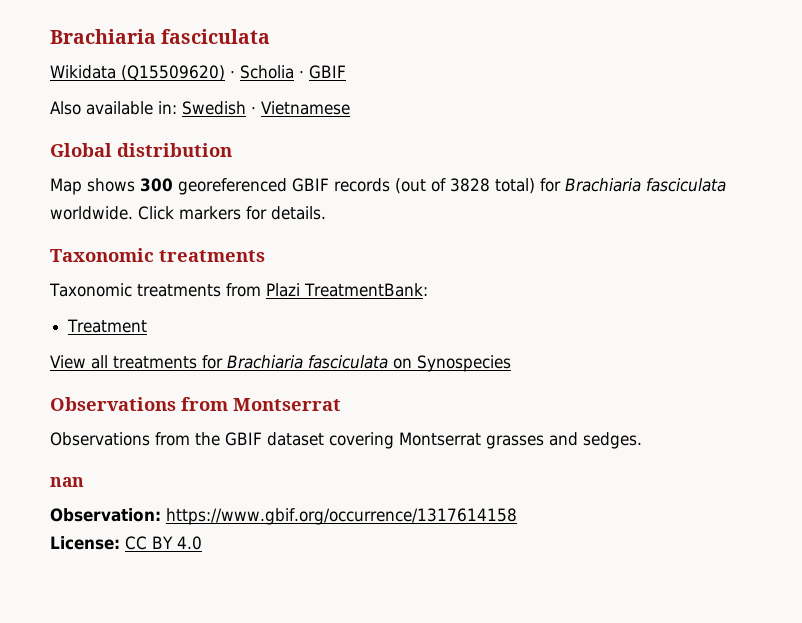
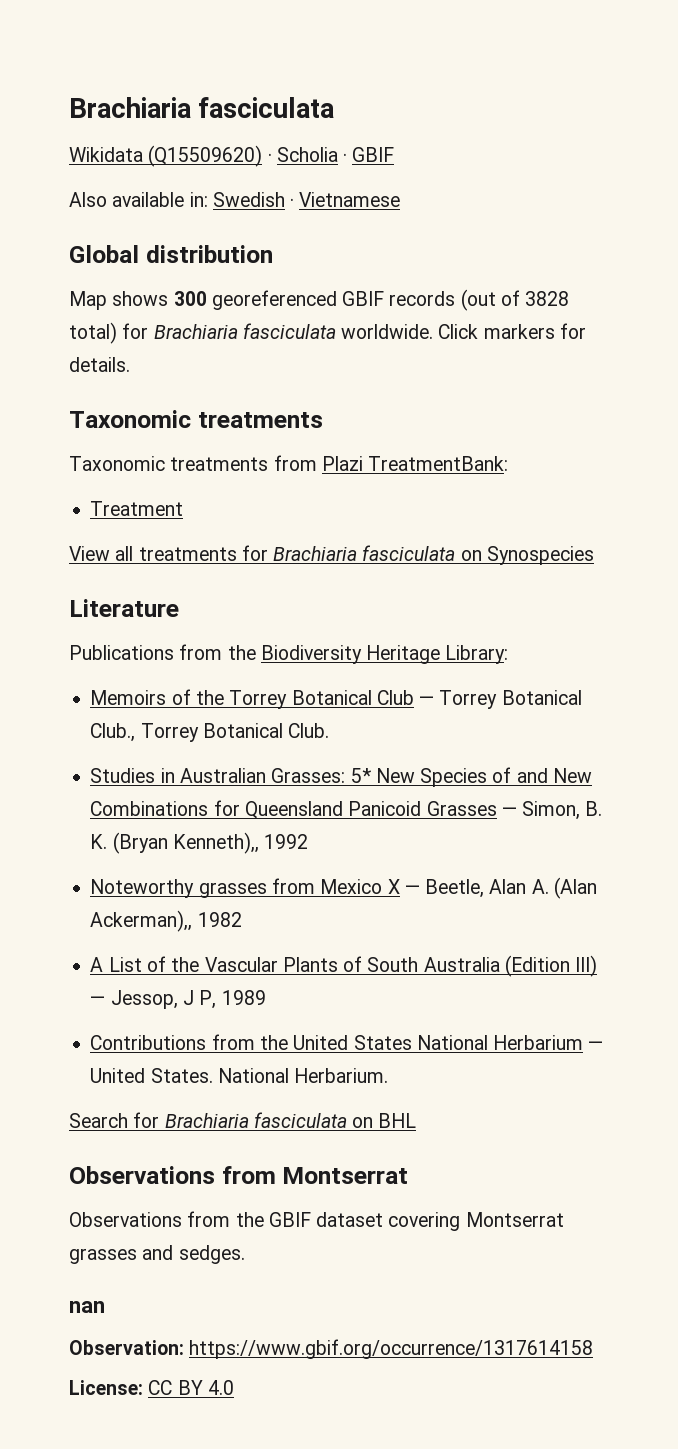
(511, 363) none -> [69,599,179,617] [69,644,509,664] [90,689,582,709] [90,723,330,742] [90,767,592,787] [90,800,603,820] [90,832,309,854] [90,877,597,899] [90,910,242,932] [90,955,598,977] [90,990,266,1009] [90,1034,604,1050] [90,1068,389,1083] [69,1112,417,1128] // Literature // Publications from the Biodiversity Heritage Library: // Memoirs of the Torrey Botanical Club — Torrey Botanical Club., Torrey Botanical Club. // Studies in Australian Grasses: 5* New Species of and New Combinations for Queensland Panicoid Grasses — Simon, B. K. (Bryan Kenneth),, 1992 // Noteworthy grasses from Mexico X — Beetle, Alan A. (Alan Ackerman),, 1982 // A List of the Vascular Plants of South Australia (Edition III) — Jessop, J P, 1989 // Contributions from the United States National Herbarium — United States. National Herbarium. // Search for Brachiaria fasciculata on BHL

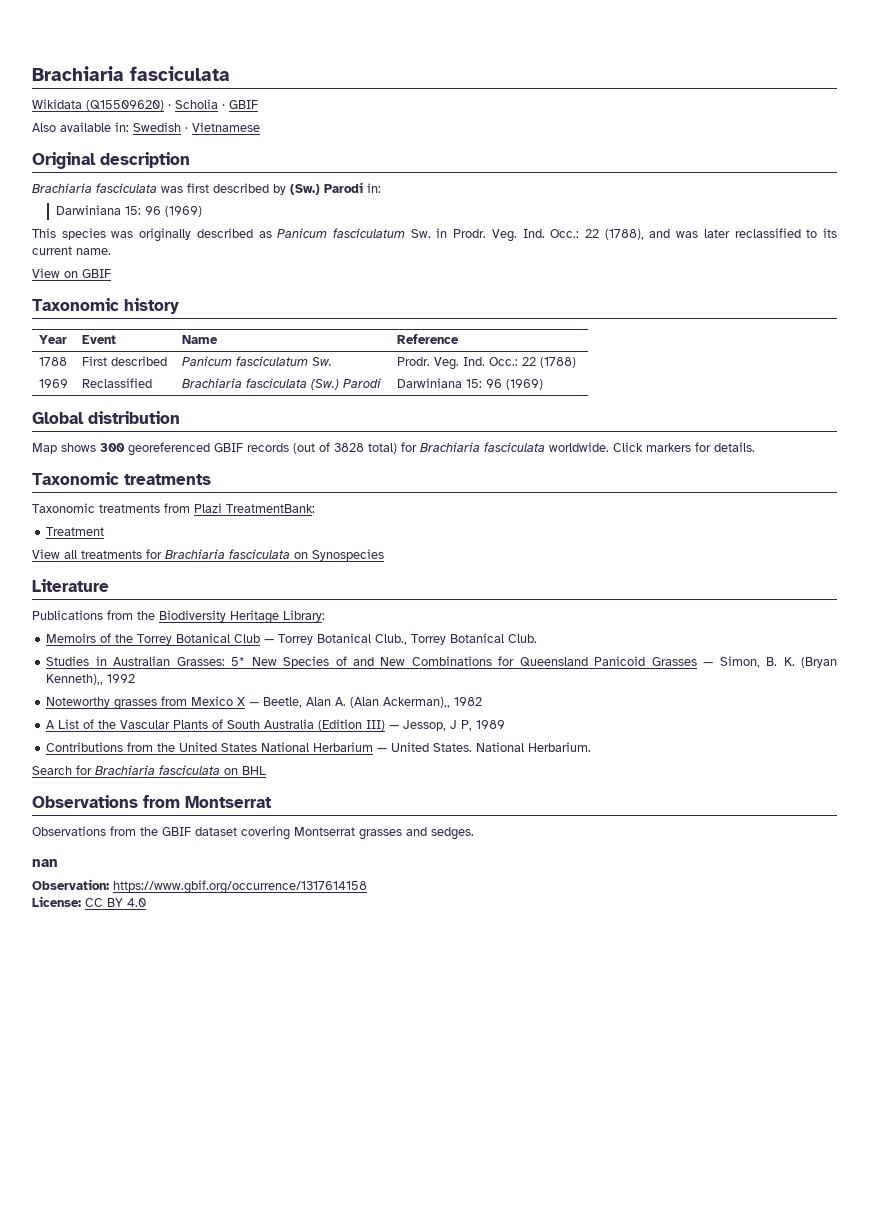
(401, 199) none -> [32,152,190,169] [32,182,381,195] [56,205,203,217] [32,228,837,242] [32,246,111,255] [32,268,111,278] [32,298,179,314] [38,335,67,344] [81,335,116,344] [181,335,218,344] [396,334,459,344] [38,357,67,366] [81,356,167,366] [181,356,332,366] [396,357,576,370] [38,379,68,388] [81,378,152,388] [181,378,381,390] [396,378,543,390] // Original description // Brachiaria fasciculata was first described by (Sw.) Parodi in: // Darwiniana 15: 96 (1969) // This species was originally described as Panicum fasciculatum Sw. in Prodr. Veg. Ind. Occ.: 22 (1788), and was later reclassified to its current name. // View on GBIF // Taxonomic history // Year | Event | Name | Reference // 1788 | First described | Panicum fasciculatum Sw. | Prodr. Veg. Ind. Occ.: 22 (1788) // 1969 | Reclassified | Brachiaria fasciculata (Sw.) Parodi | Darwiniana 15: 96 (1969)

